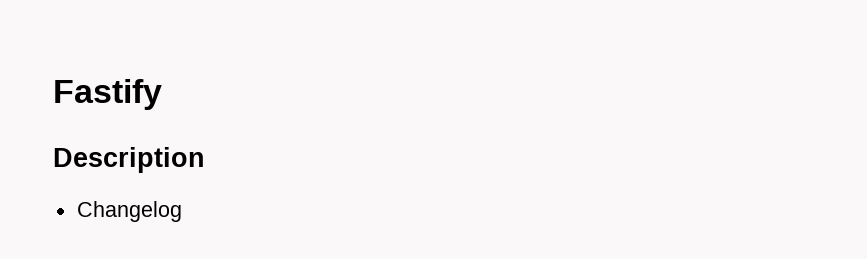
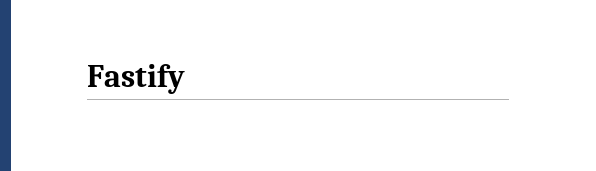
[53,147,205,173] [76,201,182,222] // Description // Changelog -> (185, 79) none

